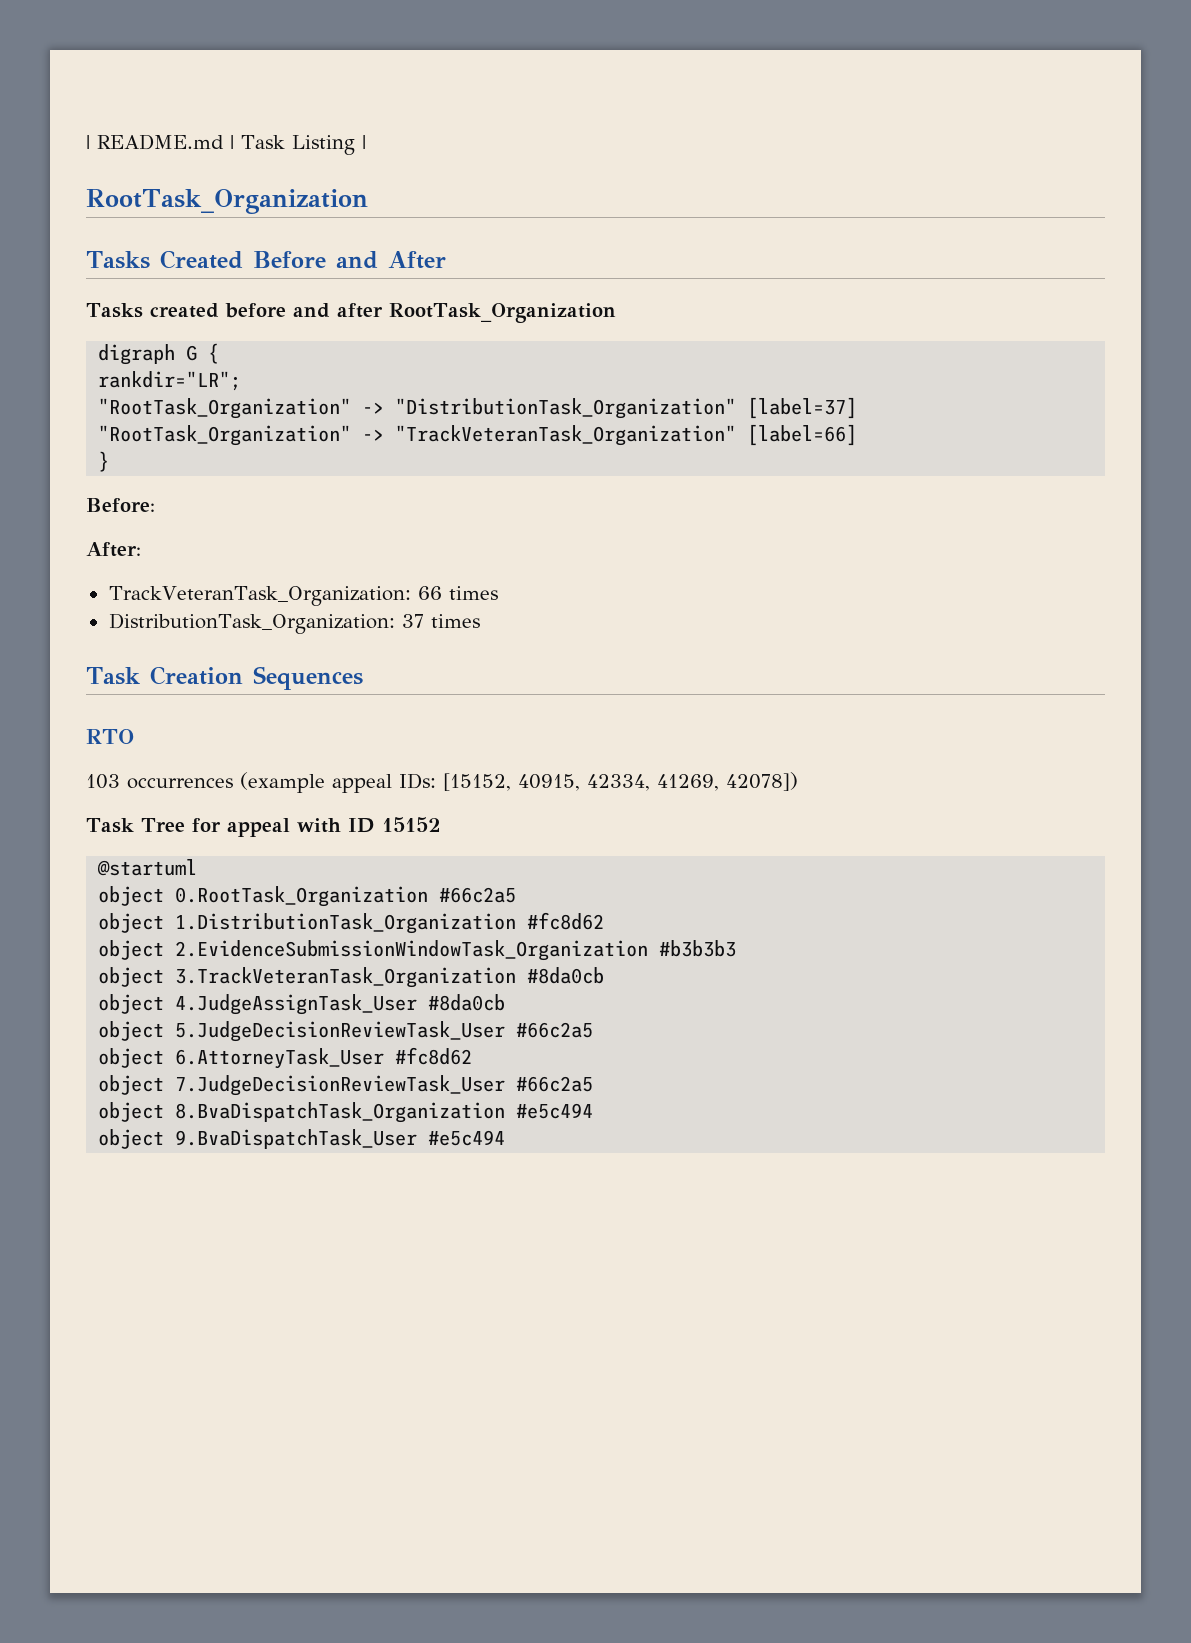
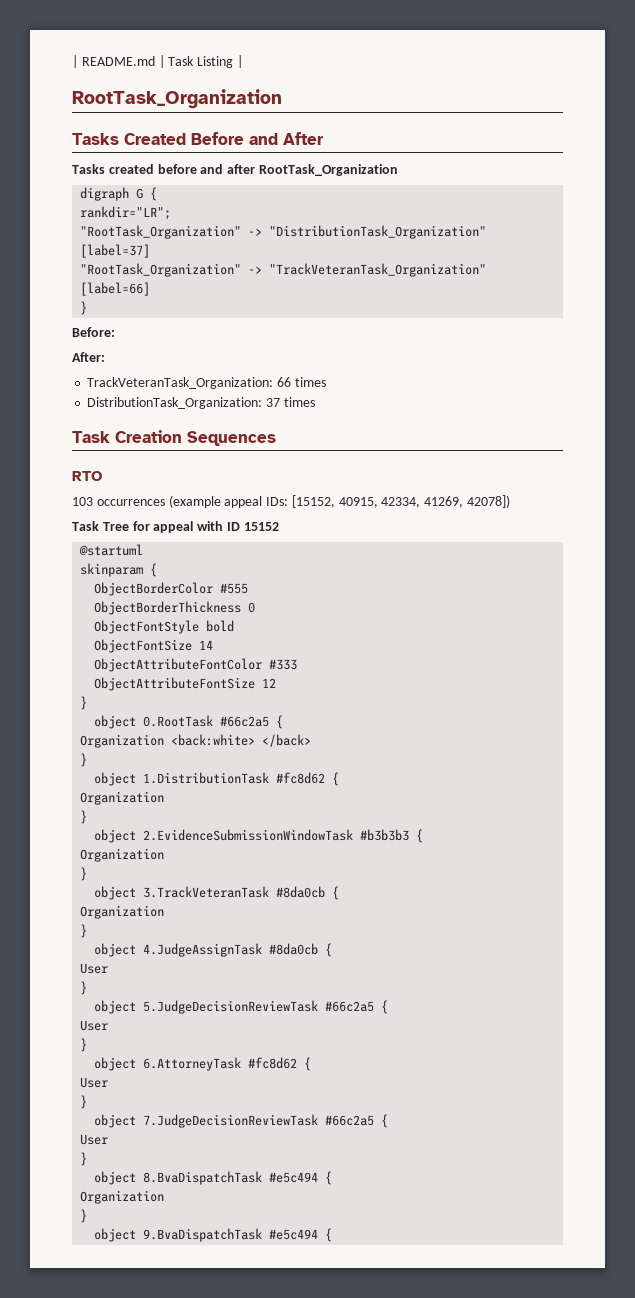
[98,886,517,907] [98,912,605,934] [98,940,737,961] [98,967,605,988] [98,994,506,1015] [98,1021,594,1042] [98,1047,473,1069] [98,1075,594,1096] [98,1102,594,1123] [98,1129,506,1149] object 0.RootTask_Organization #66c2a5 // object 1.DistributionTask_Organization #fc8d62 // object 2.EvidenceSubmissionWindowTask_Organization #b3b3b3 // object 3.TrackVeteranTask_Organization #8da0cb // object 4.JudgeAssignTask_User #8da0cb // object 5.JudgeDecisionReviewTask_User #66c2a5 // object 6.AttorneyTask_User #fc8d62 // object 7.JudgeDecisionReviewTask_User #66c2a5 // object 8.BvaDispatchTask_Organization #e5c494 // object 9.BvaDispatchTask_User #e5c494 -> [80,563,158,577] [94,582,249,596] [94,601,256,615] [94,620,235,634] [94,639,214,653] [94,658,298,672] [94,677,277,691] [80,696,88,710] [94,715,284,729] [80,734,312,748] [80,753,88,767] [94,772,340,786] [80,791,165,805] [80,810,88,824] [94,829,424,843] [80,848,165,862] [80,867,88,881] [94,886,340,900] [80,905,165,919] [80,924,88,938] [94,943,333,957] [80,963,109,974] [80,981,88,995] [94,1000,389,1014] [80,1020,109,1031] [80,1038,88,1052] [94,1057,312,1071] [80,1077,109,1088] [80,1095,88,1109] [94,1114,389,1128] [80,1134,109,1145] [80,1152,88,1166] [94,1171,333,1185] [80,1190,165,1204] [80,1209,88,1223] [94,1228,333,1242] skinparam { // ObjectBorderColor #555 // ObjectBorderThickness 0 // ObjectFontStyle bold // ObjectFontSize 14 // ObjectAttributeFontColor #333 // ObjectAttributeFontSize 12 // } // object 0.RootTask #66c2a5 { // Organization <back:white> </back> // } // object 1.DistributionTask #fc8d62 { // Organization // } // object 2.EvidenceSubmissionWindowTask #b3b3b3 { // Organization // } // object 3.TrackVeteranTask #8da0cb { // Organization // } // object 4.JudgeAssignTask #8da0cb { // User // } // object 5.JudgeDecisionReviewTask #66c2a5 { // User // } // object 6.AttorneyTask #fc8d62 { // User // } // object 7.JudgeDecisionReviewTask #66c2a5 { // User // } // object 8.BvaDispatchTask #e5c494 { // Organization // } // object 9.BvaDispatchTask #e5c494 {

